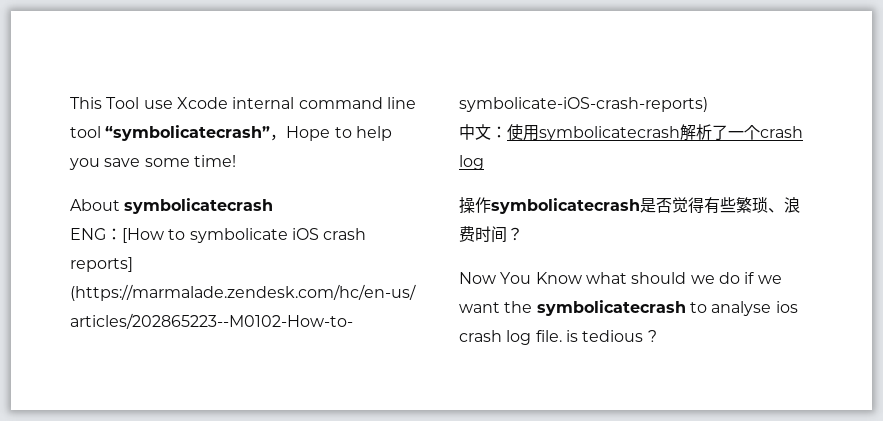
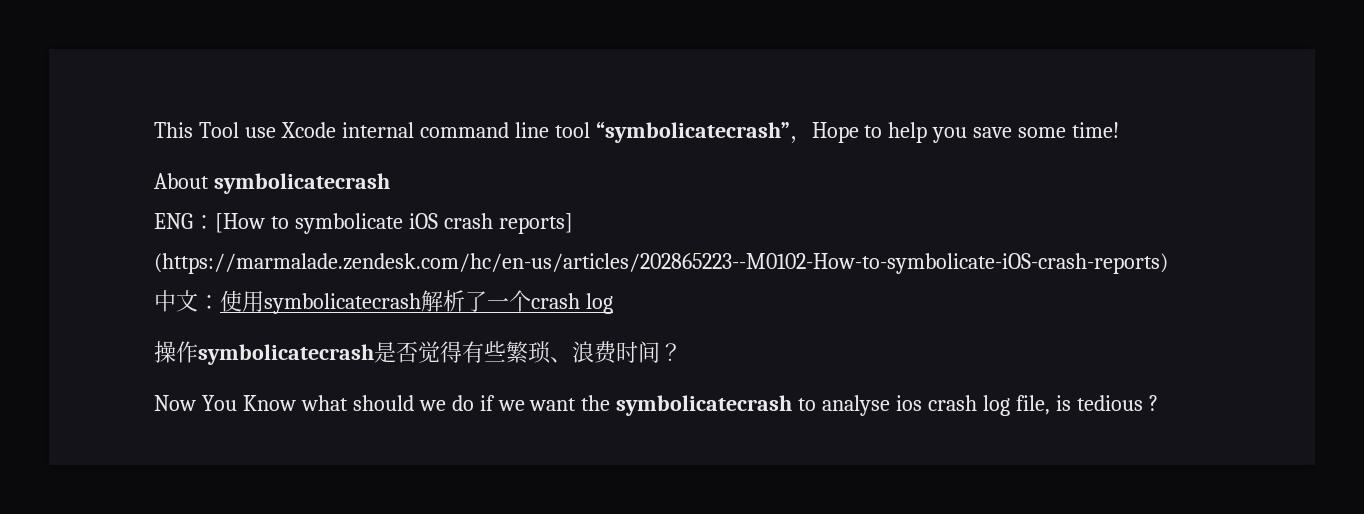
[535,330,562,342] file. -> [1015,395,1050,415] file,

